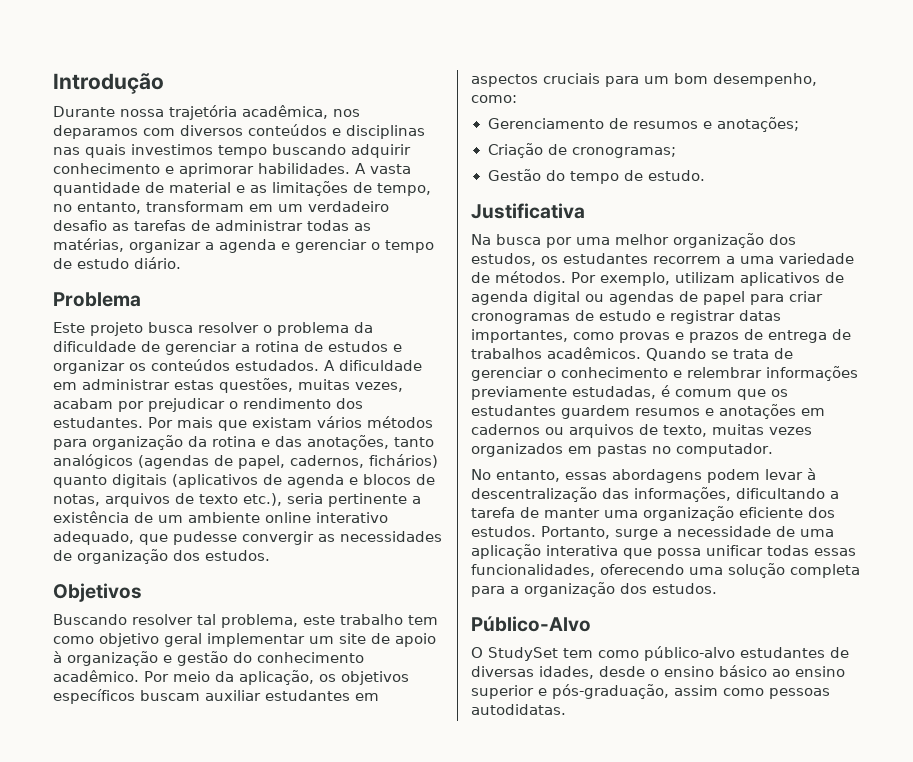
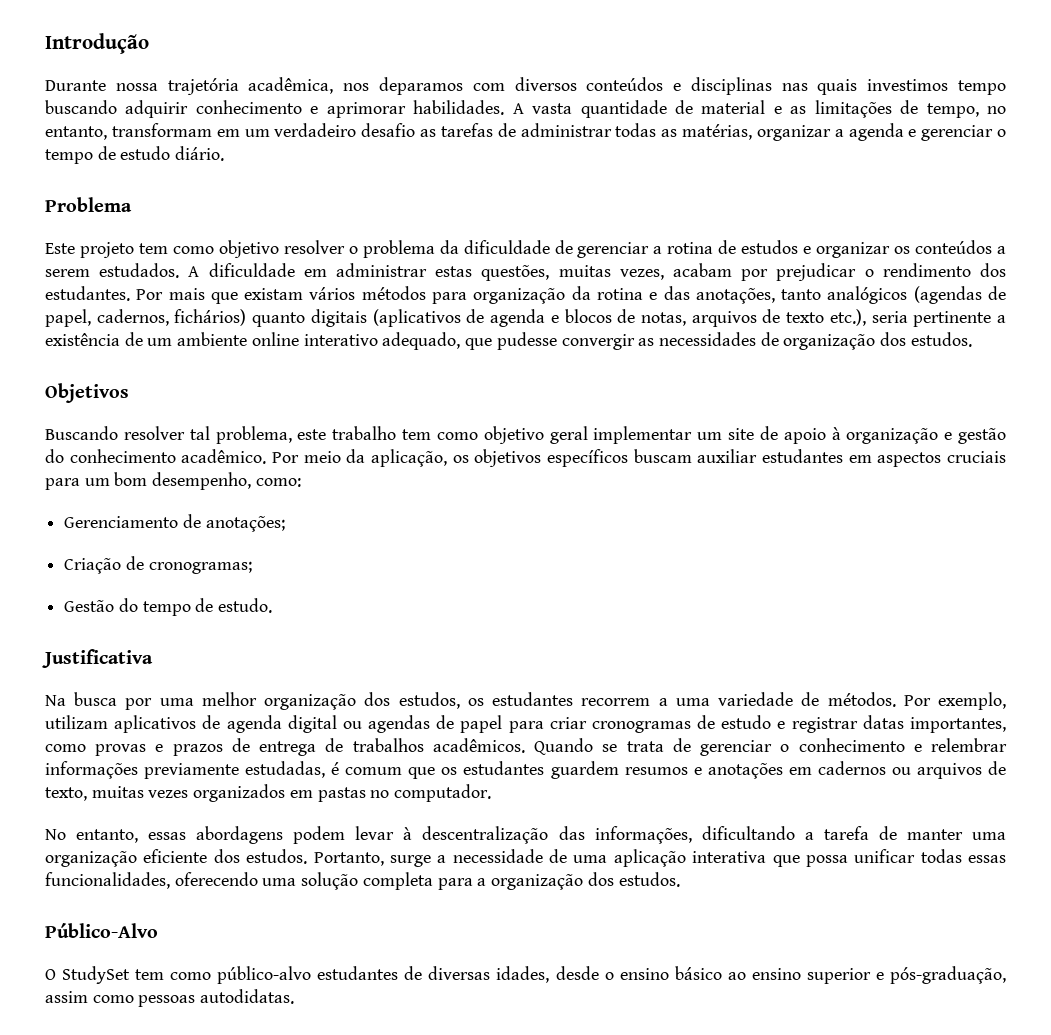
[148,322,193,333] busca -> [138,240,279,258] tem como objetivo
(230, 365) none -> [997,246,1007,254] [45,269,90,277] a serem
[632,121,712,129] resumos e -> (201, 521) none

